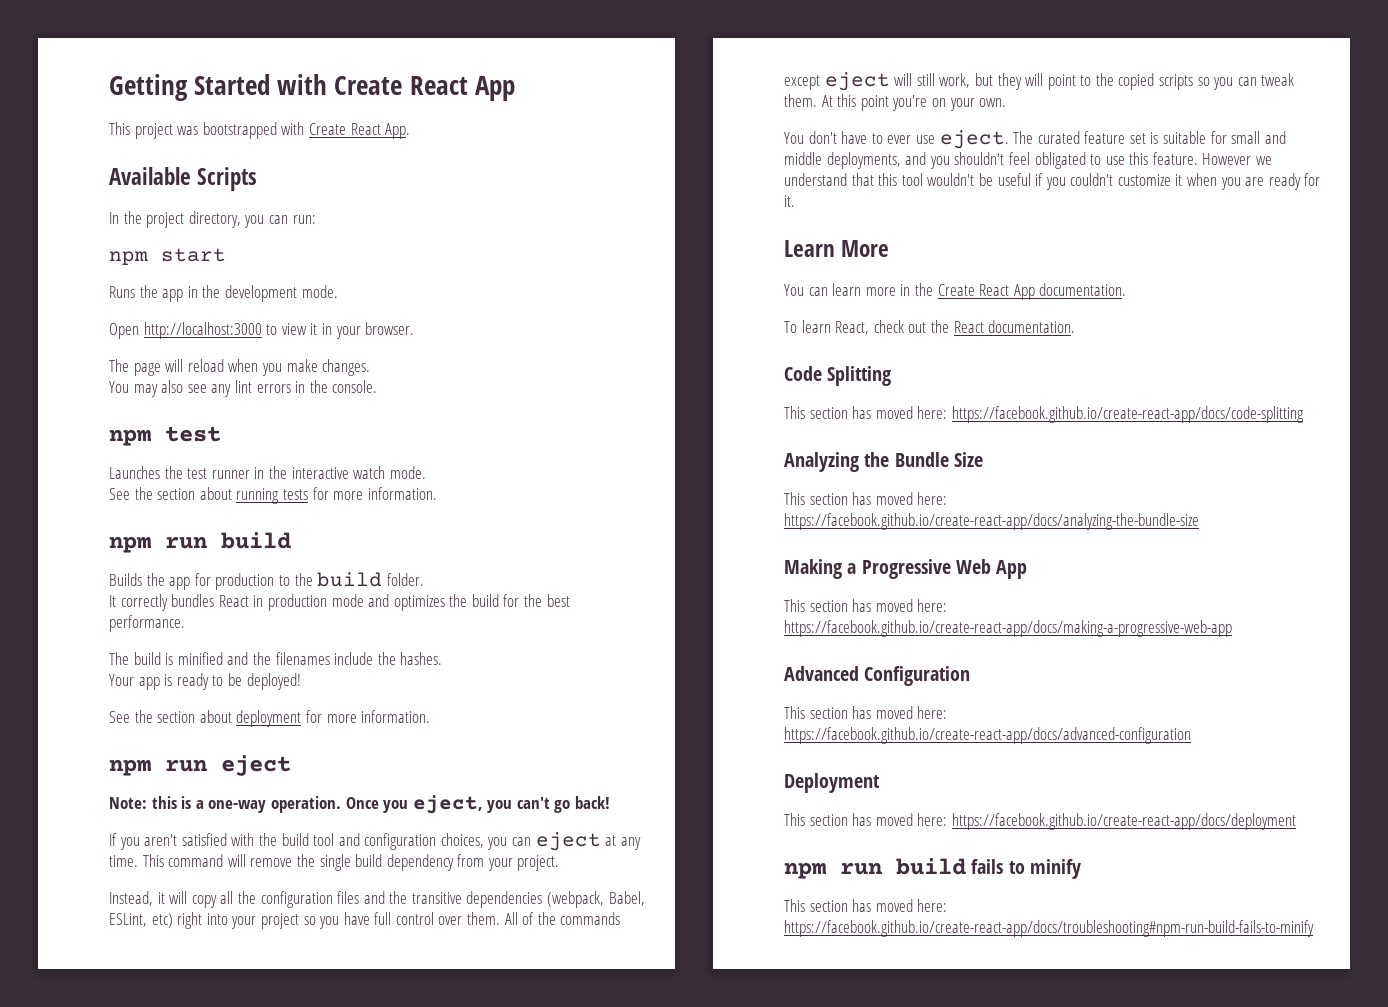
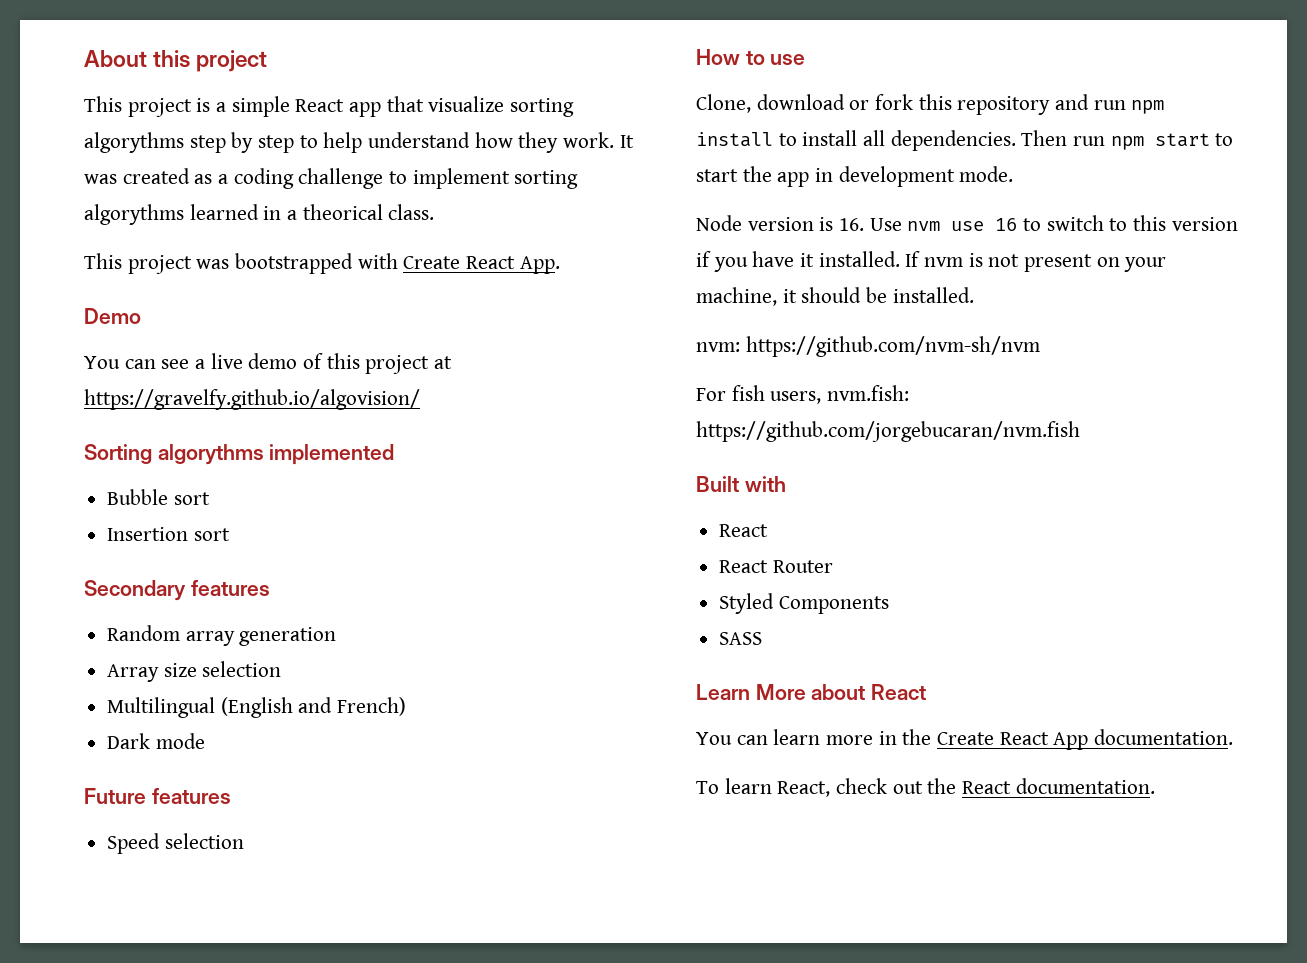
[109,74,515,101] Getting Started with Create React App -> [84,50,268,72] [84,96,575,117] [84,132,634,153] [84,168,579,189] [84,204,435,225] About this project // This project is a simple React app that visualize sorting algorythms step by step to help understand how they work. It was created as a coding challenge to implement sorting algorythms learned in a theorical class.
[109,167,258,191] [109,211,316,228] Available Scripts // In the project directory, you can run: // -> [84,308,141,324] [84,353,453,374] [84,389,420,410] [84,444,395,465] [107,489,210,505] [107,527,230,541] [84,580,270,601] [107,625,337,646] [107,661,282,682] [107,697,407,718] [107,733,205,749] [84,788,231,804] [107,833,244,854] [696,49,806,65] [696,94,1165,115] [696,130,1106,151] Demo // You can see a live demo of this project at https://gravelfy.github.io/algovision/ // Sorting algorythms implemented // Bubble sort // Insertion sort // Secondary features // Random array generation // Array size selection // Multilingual (English and French) // Dark mode // Future features // Speed selection // How to use // Clone, download or fork this repository and run npm install to install all dependencies. Then run
[109,286,135,298] // Runs -> [1215,133,1234,146] [696,169,738,182] to start
[202,285,221,298] the -> (834, 175) none
[109,322,415,339] [109,359,371,376] [109,380,378,397] [109,426,221,446] [109,466,426,479] [109,487,437,504] [109,532,291,553] [109,572,424,590] [109,594,570,611] [109,615,185,632] [109,652,443,665] [109,673,301,690] [109,710,431,727] [109,755,291,776] [109,795,611,814] [109,832,641,851] [109,854,560,871] [109,891,645,908] [109,912,621,929] [784,72,1295,91] [784,94,1007,111] [784,130,1286,149] [784,152,1273,169] [784,173,1321,190] [784,195,795,207] Open http://localhost:3000 to view it in your browser. // The page will reload when you make changes. // You may also see any lint errors in the console. // npm test // Launches the test runner in the interactive watch mode. // See the section about running tests for more information. // npm run build // Builds the app for production to the build folder. // It correctly bundles React in production mode and optimizes the build for the best performance. // The build is minified and the filenames include the hashes. // Your app is ready to be deployed! // See the section about deployment for more information. // npm run eject // Note: this is a one-way operation. Once you eject, you can't go back! // If you aren't satisfied with the build tool and configuration choices, you can eject at any time. This command will remove the single build dependency from your project. // Instead, it will copy all the configuration files and the transitive dependencies (webpack, Babel, ESLint, etc) right into your project so you have full control over them. All of the commands except eject will still work, but they will point to the copied scripts so you can tweak them. At this point you're on your own. // You don't have to ever use eject. The curated feature set is suitable for small and middle deployments, and you shouldn't feel obligated to use this feature. However we understand that this tool wouldn't be useful if you couldn't customize it when you are ready for it. -> [696,215,1238,231] [696,251,1167,272] [696,287,974,306] [696,336,1040,357] [696,385,910,404] [696,421,1080,442] [696,476,786,492] [719,524,769,537] [719,560,833,573] [719,593,889,614] [719,632,763,645] Node version is 16. Use nvm use 16 to switch to this version if you have it installed. If nvm is not present on your machine, it should be installed. // nvm: https://github.com/nvm-sh/nvm // For fish users, nvm.fish: https://github.com/jorgebucaran/nvm.fish // Built with // React // React Router // Styled Components // SASS
(890, 248) none -> [811,684,927,700] about React
[784,366,892,386] [784,406,1304,423] [784,452,983,472] [784,492,948,505] [784,513,1199,530] [784,559,1028,579] [784,599,948,612] [784,620,1232,637] [784,666,971,686] [784,706,948,719] [784,727,1191,744] [784,773,880,793] [784,813,1296,830] [784,858,1081,879] [784,899,948,912] [784,920,1314,937] // Code Splitting // This section has moved here: https://facebook.github.io/create-react-app/docs/code-splitting // Analyzing the Bundle Size // This section has moved here: https://facebook.github.io/create-react-app/docs/analyzing-the-bundle-size // Making a Progressive Web App // This section has moved here: https://facebook.github.io/create-react-app/docs/making-a-progressive-web-app // Advanced Configuration // This section has moved here: https://facebook.github.io/create-react-app/docs/advanced-configuration // Deployment // This section has moved here: https://facebook.github.io/create-react-app/docs/deployment // npm run build fails to minify // This section has moved here: https://facebook.github.io/create-react-app/docs/troubleshooting#npm-run-build-fails-to-minify -> (1155, 786) none

